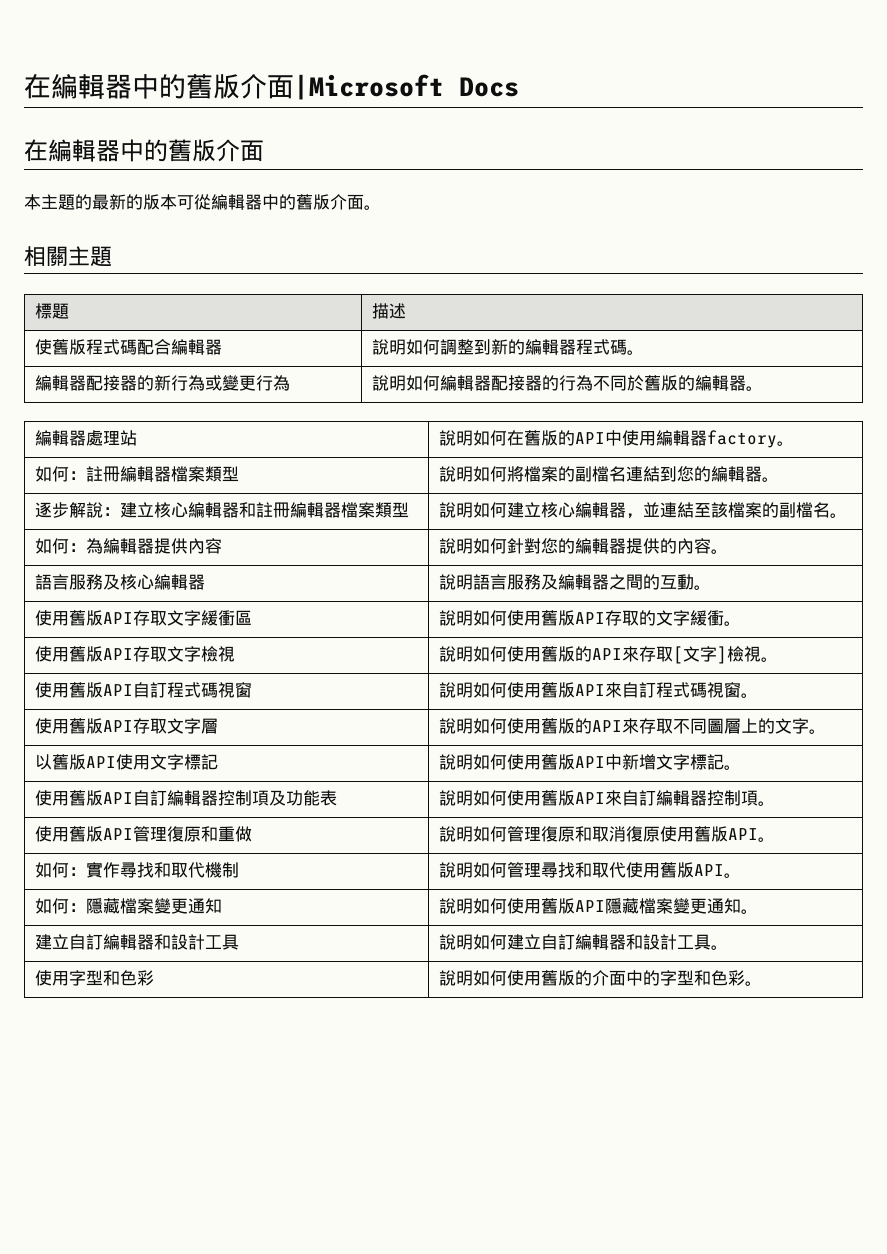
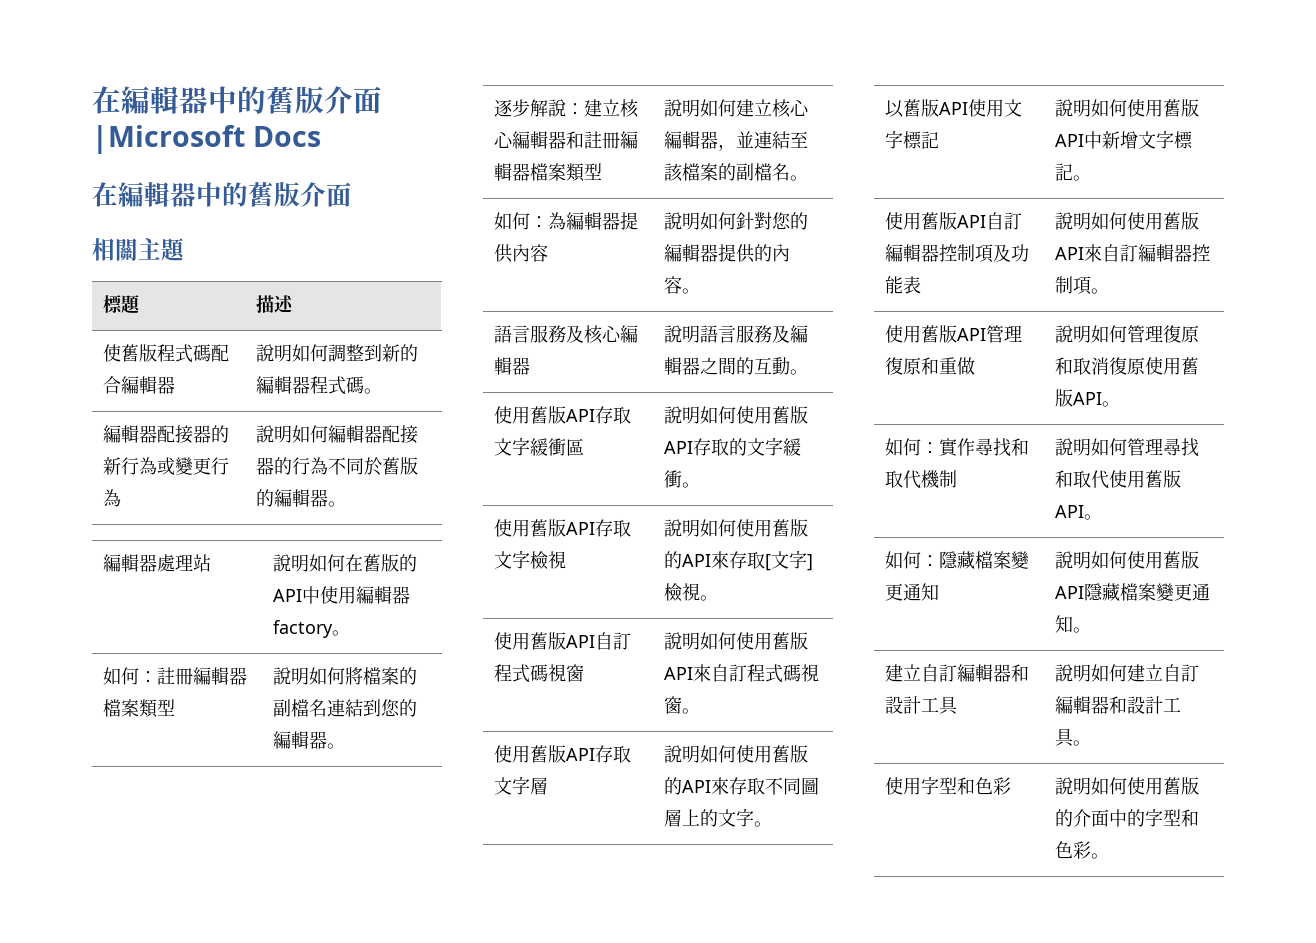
[24,194,381,210] // 本主題的最新的版本可從編輯器中的舊版介面。 -> (352, 194) none

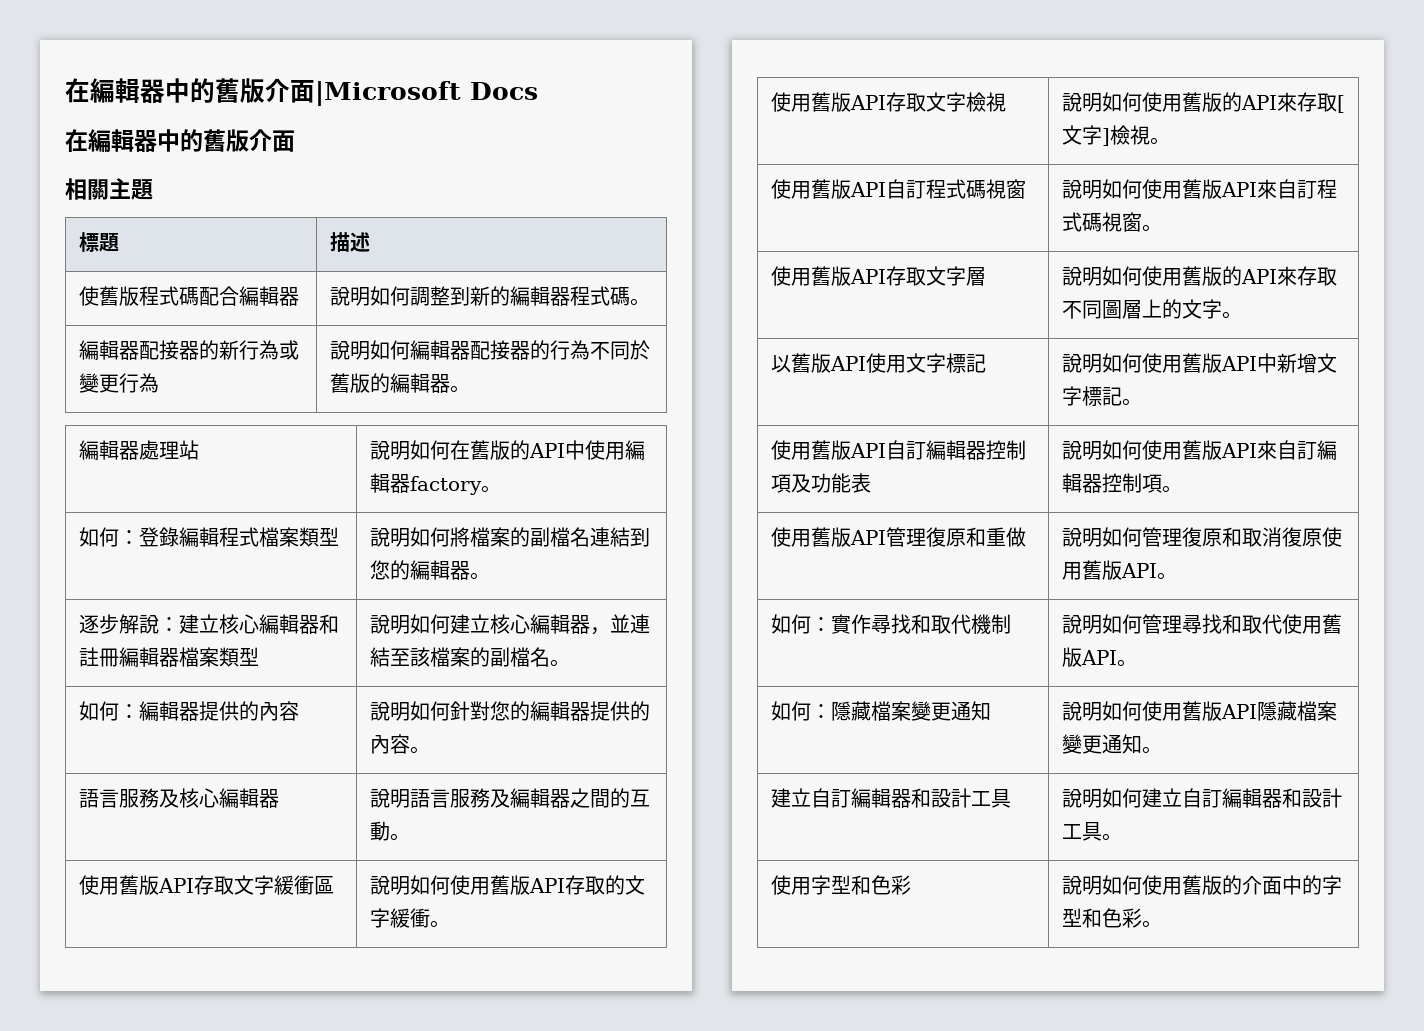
[157,667,248,685] 註冊編輯器 -> [138,527,259,547] 登錄編輯程式
[548,212,639,230] [494,244,514,263] 為編輯器提供 -> [138,701,259,721] 編輯器提供的

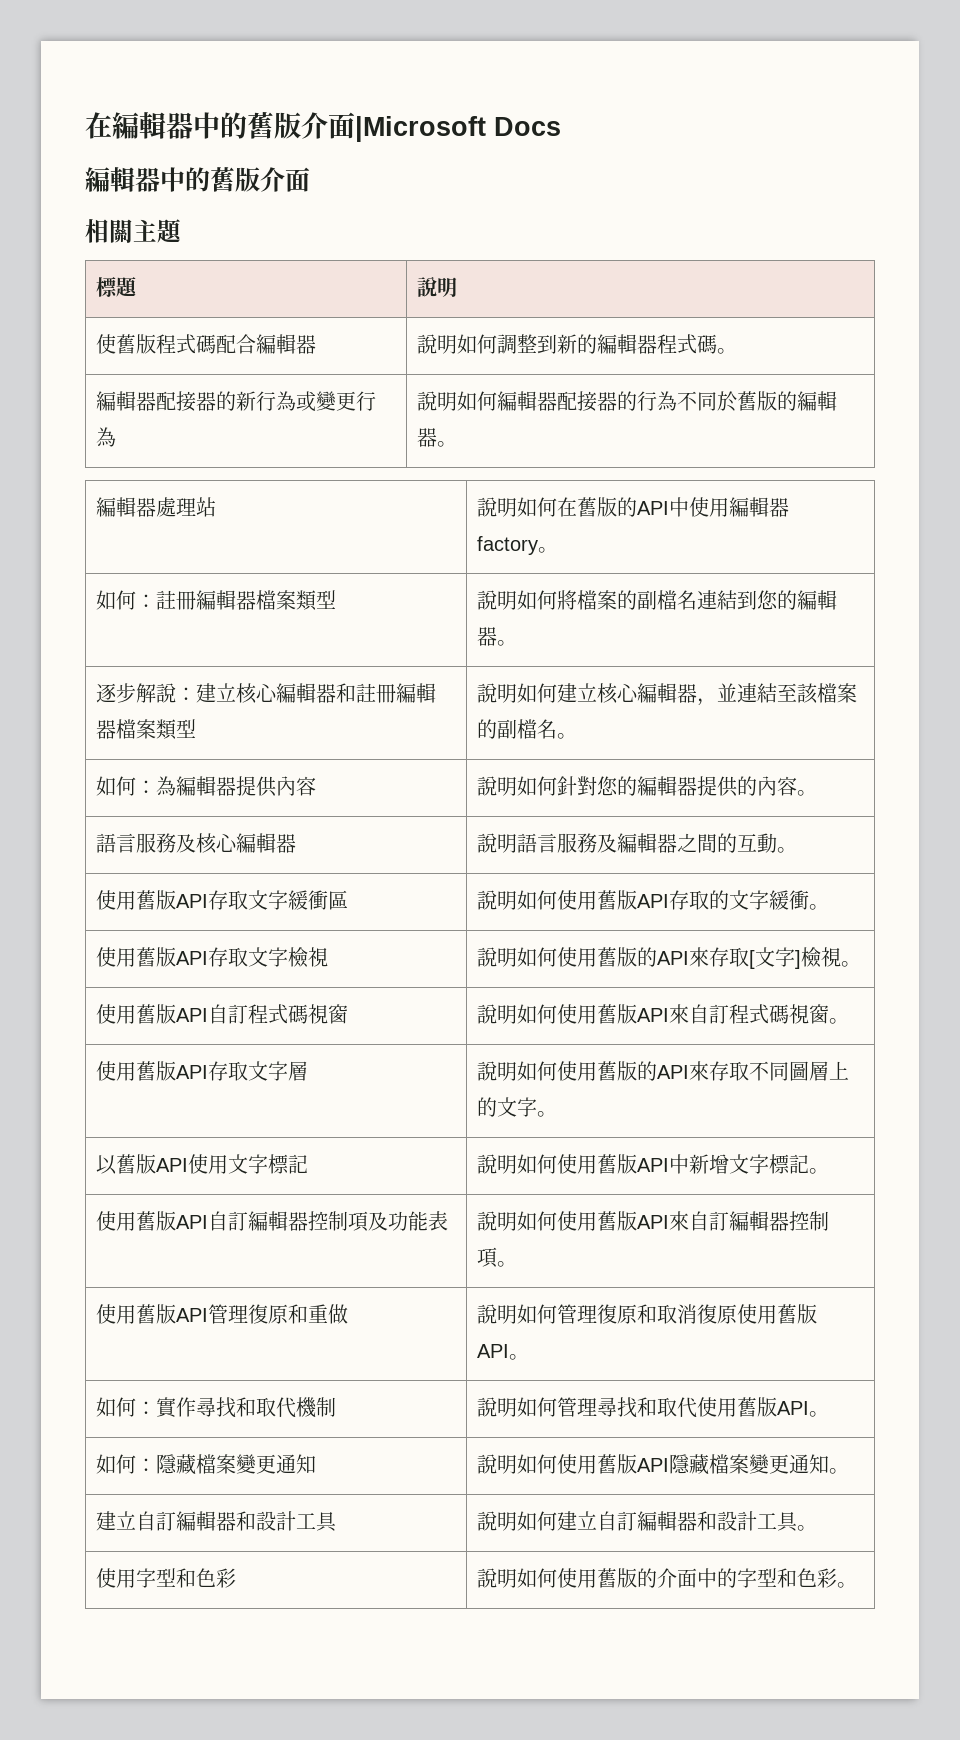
[65,129,88,152] 在 -> (561, 126) none
[329,232,370,252] 描述 -> [417,276,458,297] 說明
[138,527,259,547] 登錄編輯程式 -> [156,590,257,610] 註冊編輯器
[138,701,259,721] 編輯器提供的 -> [156,776,278,797] 為編輯器提供

